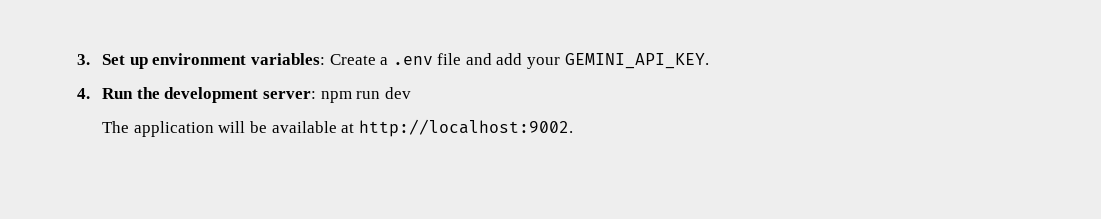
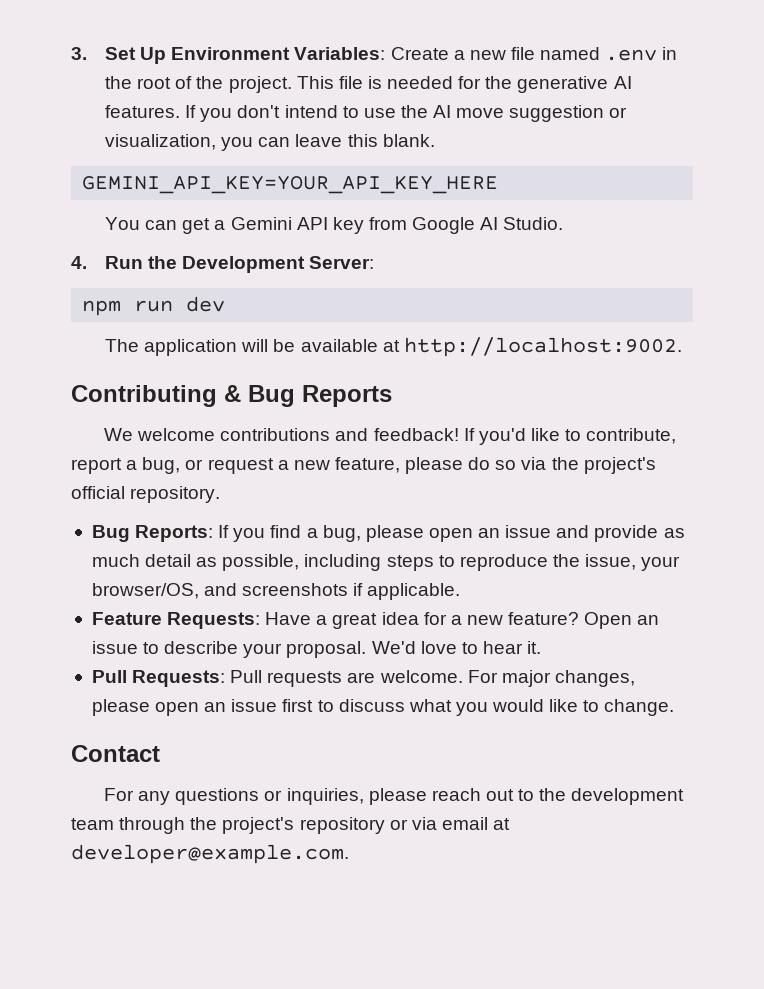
[129,53,709,69] up environment variables: Create a .env file and add your GEMINI_API_KEY. -> [140,47,678,64] [105,76,632,93] [105,105,628,122] [105,134,435,151] [82,175,499,194] [105,217,564,234] Up Environment Variables: Create a new file named .env in the root of the project. This file is needed for the generative AI features. If you don't intend to use the AI move suggestion or visualization, you can leave this blank. // GEMINI_API_KEY=YOUR_API_KEY_HERE // You can get a Gemini API key from Google AI Studio.
[164,87,316,103] development server: -> [182,256,375,273] Development Server: //
(573, 128) none -> [71,385,392,407] [104,428,677,445] [71,457,656,474] [71,486,221,503] [91,525,685,542] [91,554,681,571] [91,583,461,600] [91,612,660,629] [91,641,542,658] [91,670,635,687] [91,699,675,716] [71,745,160,762] [104,788,685,805] [71,817,511,834] [71,844,349,864] // Contributing & Bug Reports // We welcome contributions and feedback! If you'd like to contribute, report a bug, or request a new feature, please do so via the project's official repository. // Bug Reports: If you find a bug, please open an issue and provide as much detail as possible, including steps to reproduce the issue, your browser/OS, and screenshots if applicable. // Feature Requests: Have a great idea for a new feature? Open an issue to describe your proposal. We'd love to hear it. // Pull Requests: Pull requests are welcome. For major changes, please open an issue first to discuss what you would like to change. // Contact // For any questions or inquiries, please reach out to the development team through the project's repository or via email at developer@example.com.

